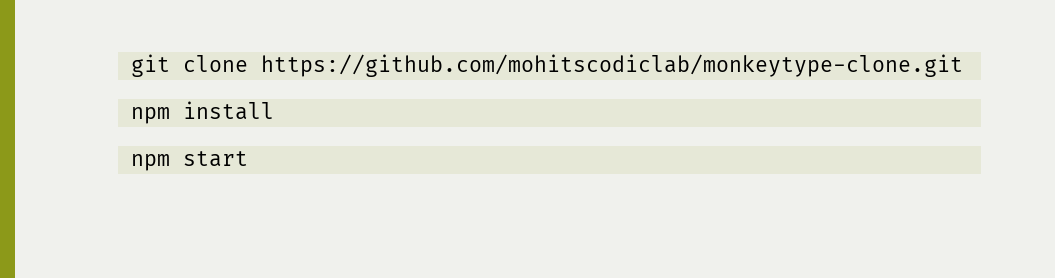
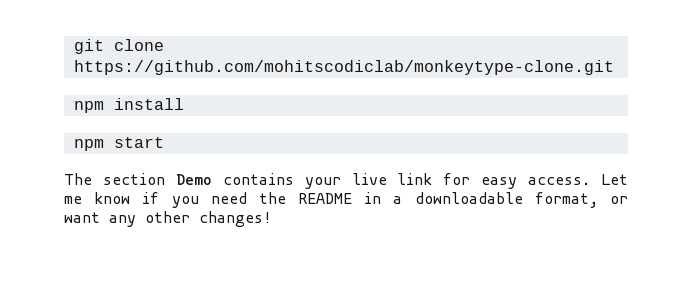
(248, 159) none -> [64,173,628,189] [64,192,628,208] [64,211,272,227] // The section Demo contains your live link for easy access. Let me know if you need the README in a downloadable format, or want any other changes!

